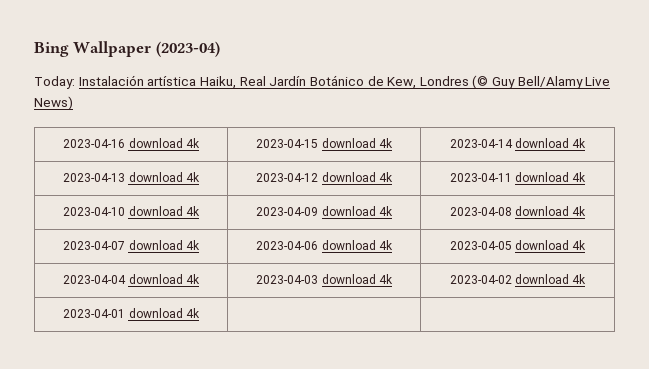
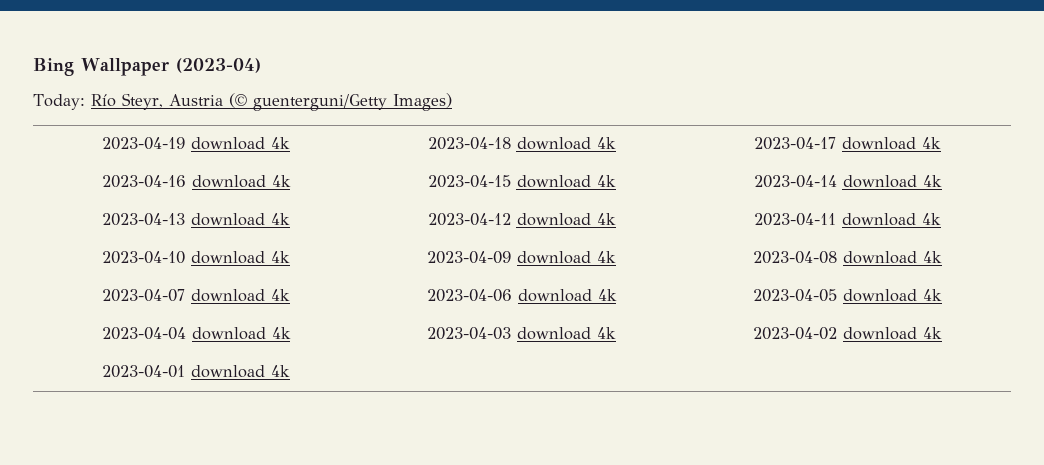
[78,75,611,89] [34,96,73,110] Instalación artística Haiku, Real Jardín Botánico de Kew, Londres (© Guy Bell/Alamy Live News) -> [90,93,452,111] [102,137,290,150] [427,137,616,150] [754,137,941,150] Río Steyr, Austria (© guenterguni/Getty Images) // 2023-04-19 download 4k | 2023-04-18 download 4k | 2023-04-17 download 4k

